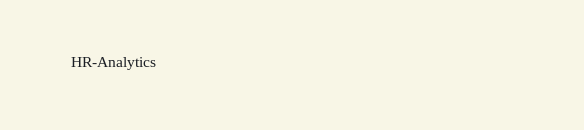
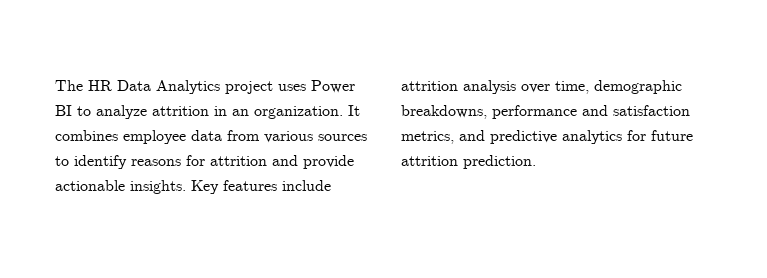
[71,57,156,70] HR-Analytics -> [55,80,355,94] [55,105,360,119] [55,130,367,144] [55,155,354,169] [55,180,331,194] [401,80,682,94] [401,105,690,119] [401,130,693,144] [401,155,536,169] The HR Data Analytics project uses Power BI to analyze attrition in an organization. It combines employee data from various sources to identify reasons for attrition and provide actionable insights. Key features include attrition analysis over time, demographic breakdowns, performance and satisfaction metrics, and predictive analytics for future attrition prediction.

